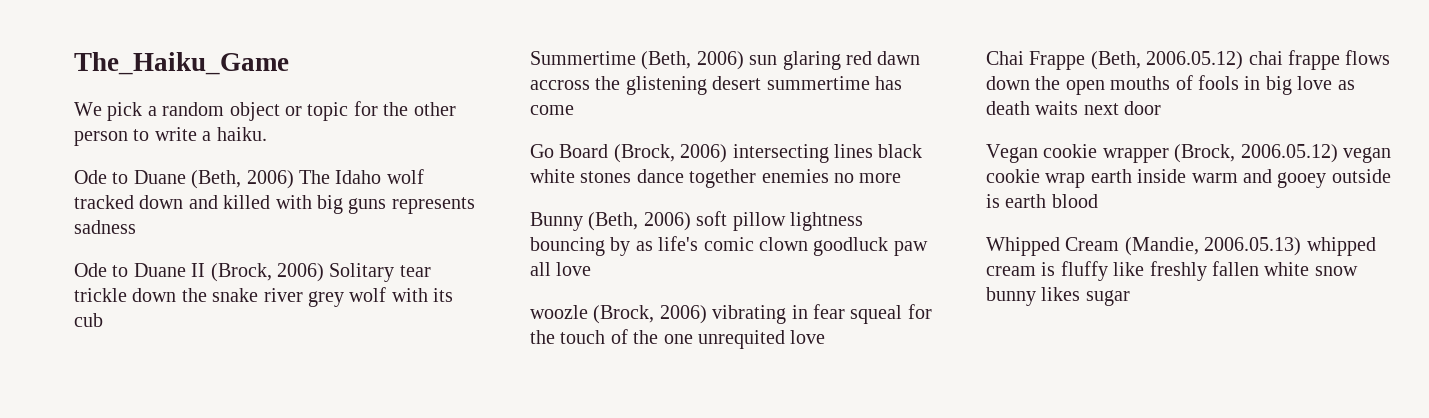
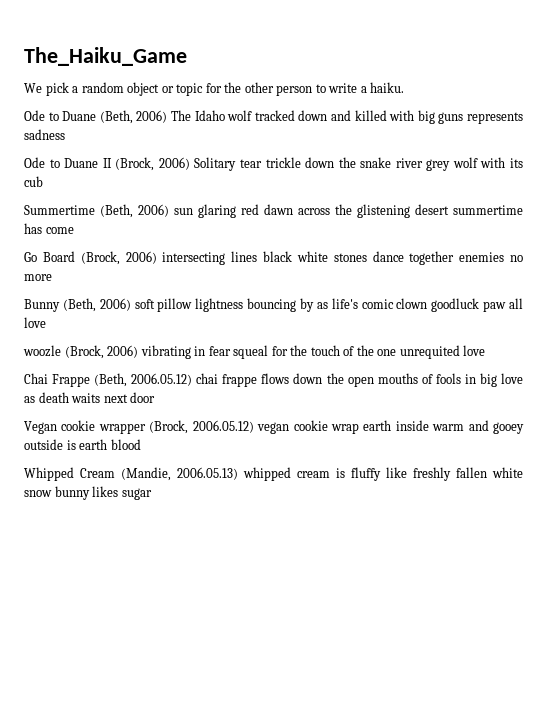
[530,80,590,90] accross -> [298,208,330,215] across

